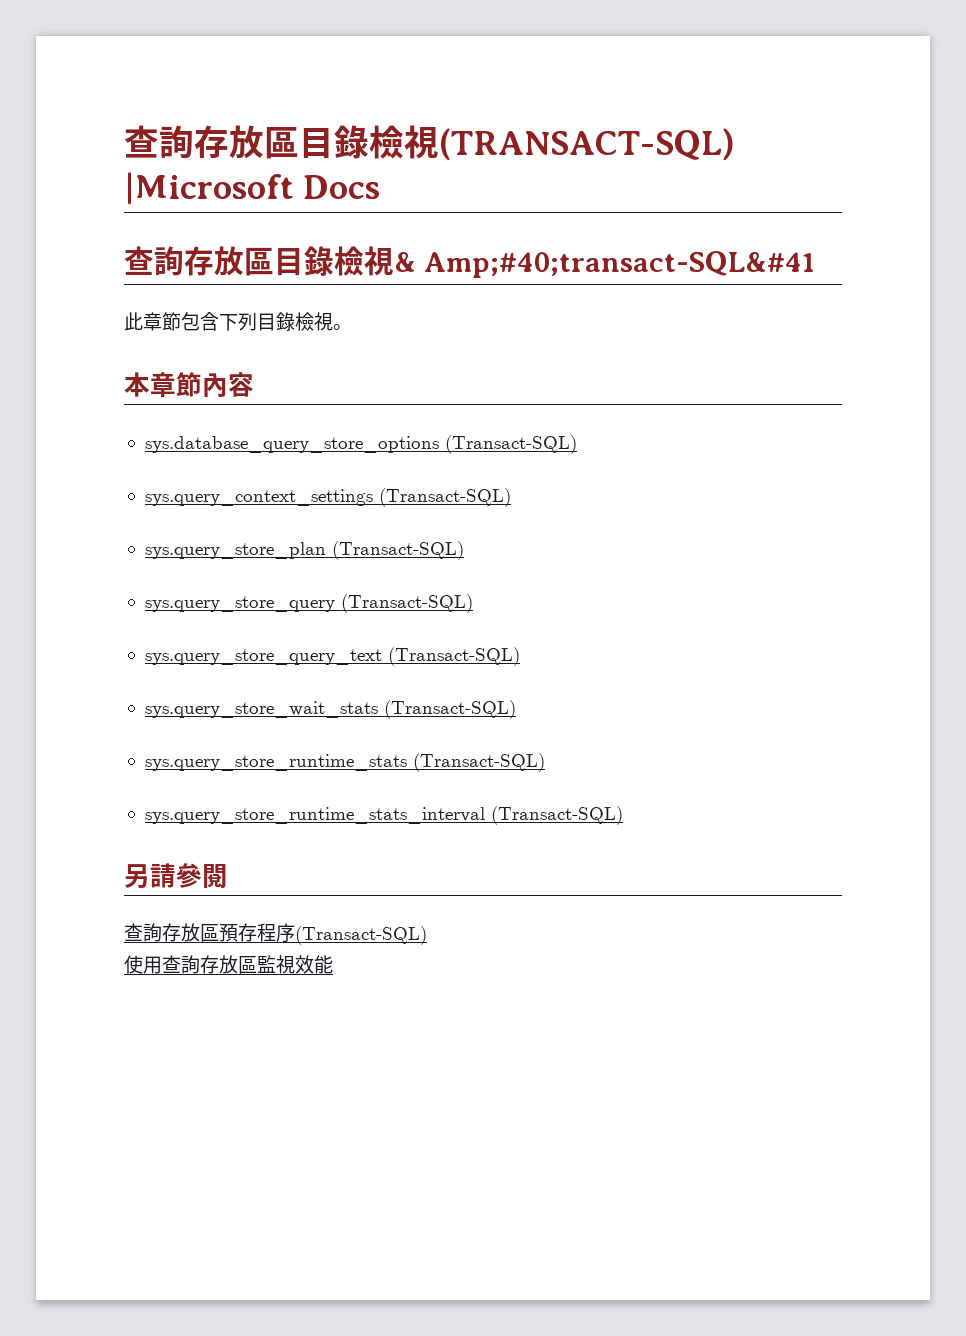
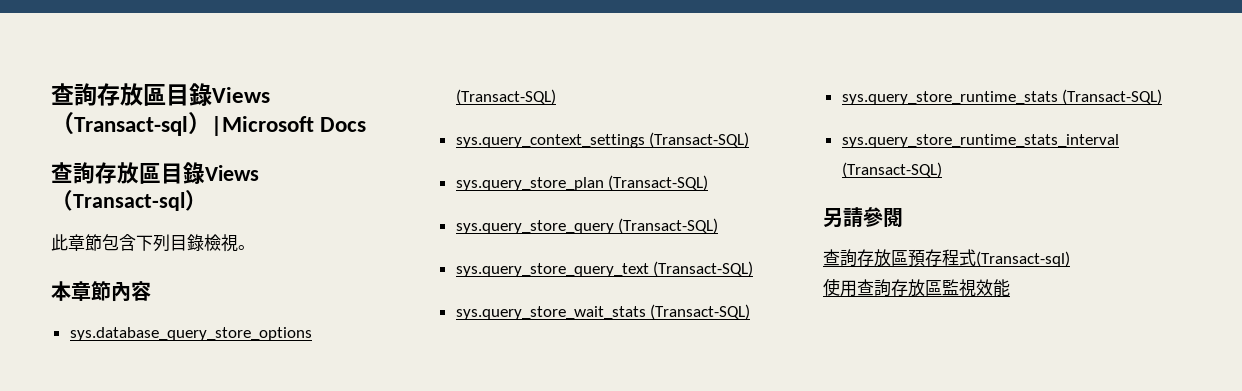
[124,125,735,160] 查詢存放區目錄檢視(TRANSACT-SQL) -> [51,83,270,106] [51,112,211,136] 查詢存放區目錄Views（Transact-sql）
[334,246,815,278] 檢視& Amp;#40;transact-SQL&#41 -> [205,165,259,181] [51,190,207,211] Views（Transact-sql）
[276,923,427,945] 序(Transact-SQL) -> [959,249,1070,267] 式(Transact-sql)

